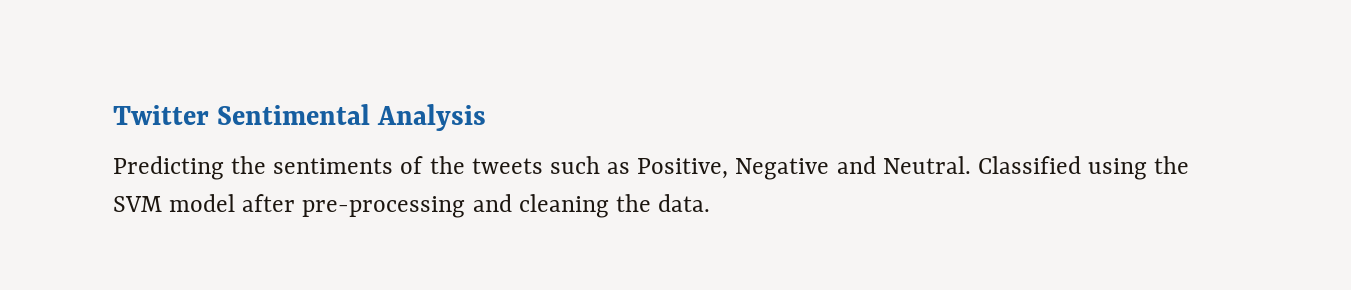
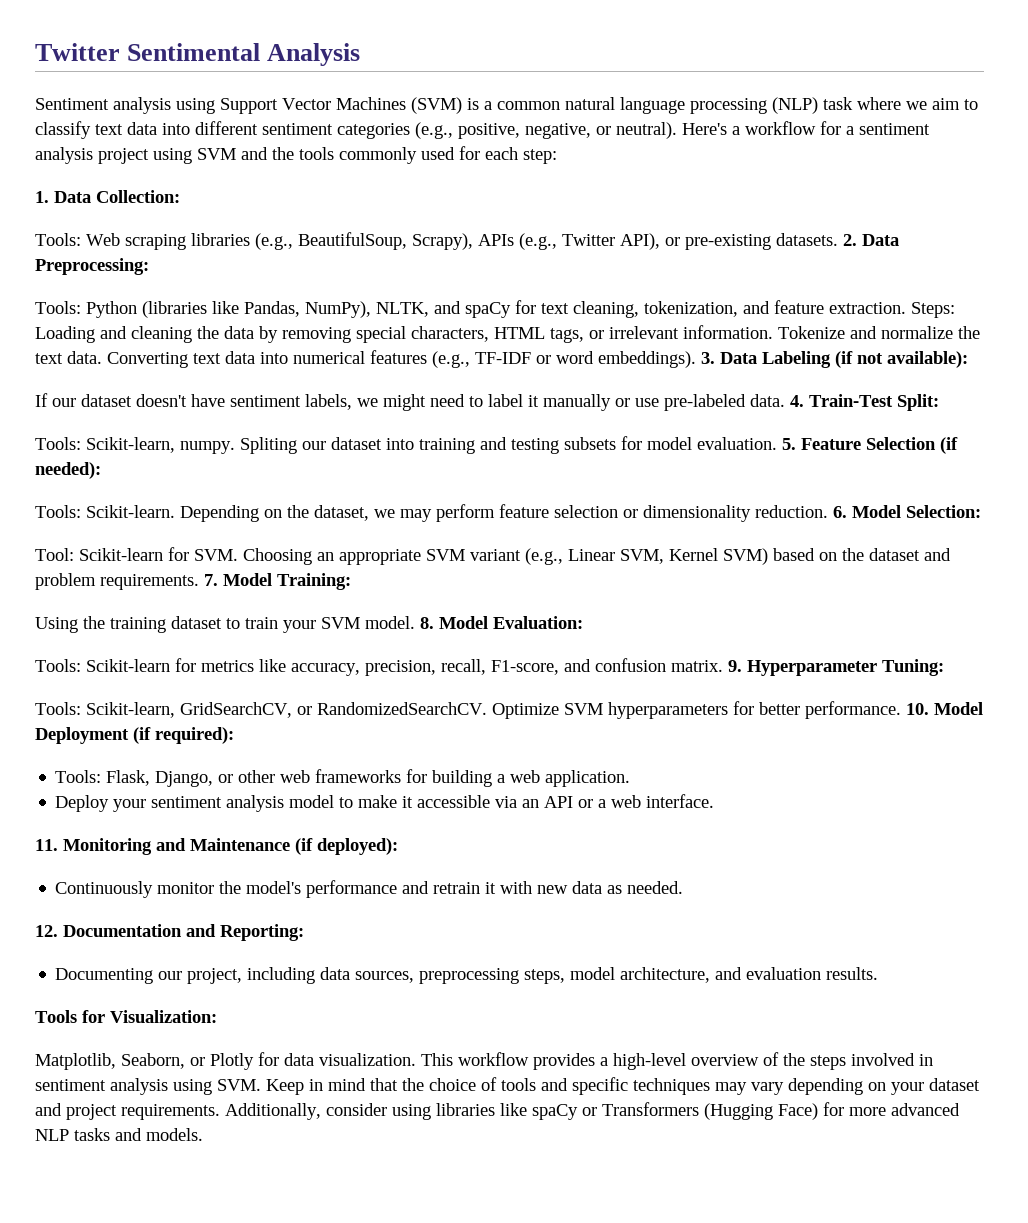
[113,156,1190,180] [113,194,711,218] Predicting the sentiments of the tweets such as Positive, Negative and Neutral. Classified using the SVM model after pre-processing and cleaning the data. -> [35,97,978,114] [35,121,930,139] [35,146,557,164] [35,190,180,203] [35,232,899,250] [35,258,149,275] [35,300,955,318] [35,325,980,343] [35,350,968,368] [35,393,939,411] [35,436,958,454] [35,462,101,479] [35,504,981,522] [35,547,951,565] [35,573,351,590] [35,616,583,633] [35,658,944,676] [35,701,983,719] [35,727,234,744] [55,769,631,787] [55,794,715,812] [35,838,398,855] [55,880,684,898] [35,924,304,941] [55,967,879,984] [35,1010,217,1023] [35,1052,933,1070] [35,1077,980,1095] [35,1102,960,1120] [35,1128,203,1141] Sentiment analysis using Support Vector Machines (SVM) is a common natural language processing (NLP) task where we aim to classify text data into different sentiment categories (e.g., positive, negative, or neutral). Here's a workflow for a sentiment analysis project using SVM and the tools commonly used for each step: // 1. Data Collection: // Tools: Web scraping libraries (e.g., BeautifulSoup, Scrapy), APIs (e.g., Twitter API), or pre-existing datasets. 2. Data Preprocessing: // Tools: Python (libraries like Pandas, NumPy), NLTK, and spaCy for text cleaning, tokenization, and feature extraction. Steps: Loading and cleaning the data by removing special characters, HTML tags, or irrelevant information. Tokenize and normalize the text data. Converting text data into numerical features (e.g., TF-IDF or word embeddings). 3. Data Labeling (if not available): // If our dataset doesn't have sentiment labels, we might need to label it manually or use pre-labeled data. 4. Train-Test Split: // Tools: Scikit-learn, numpy. Spliting our dataset into training and testing subsets for model evaluation. 5. Feature Selection (if needed): // Tools: Scikit-learn. Depending on the dataset, we may perform feature selection or dimensionality reduction. 6. Model Selection: // Tool: Scikit-learn for SVM. Choosing an appropriate SVM variant (e.g., Linear SVM, Kernel SVM) based on the dataset and problem requirements. 7. Model Training: // Using the training dataset to train your SVM model. 8. Model Evaluation: // Tools: Scikit-learn for metrics like accuracy, precision, recall, F1-score, and confusion matrix. 9. Hyperparameter Tuning: // Tools: Scikit-learn, GridSearchCV, or RandomizedSearchCV. Optimize SVM hyperparameters for better performance. 10. Model Deployment (if required): // Tools: Flask, Django, or other web frameworks for building a web application. // Deploy your sentiment analysis model to make it accessible via an API or a web interface. // 11. Monitoring and Maintenance (if deployed): // Continuously monitor the model's performance and retrain it with new data as needed. // 12. Documentation and Reporting: // Documenting our project, including data sources, preprocessing steps, model architecture, and evaluation results. // Tools for Visualization: // Matplotlib, Seaborn, or Plotly for data visualization. This workflow provides a high-level overview of the steps involved in sentiment analysis using SVM. Keep in mind that the choice of tools and specific techniques may vary depending on your dataset and project requirements. Additionally, consider using libraries like spaCy or Transformers (Hugging Face) for more advanced NLP tasks and models.

